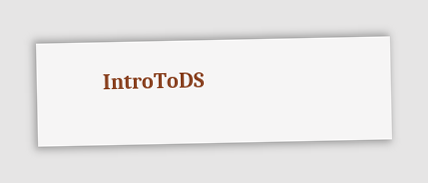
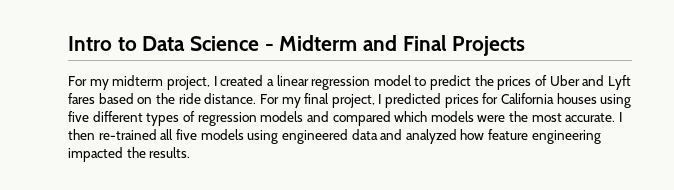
[102,72,205,90] IntroToDS -> [68,35,526,56] [68,75,631,90] [68,93,632,108] [68,111,623,126] [68,129,601,144] [68,147,191,162] Intro to Data Science - Midterm and Final Projects // For my midterm project, I created a linear regression model to predict the prices of Uber and Lyft fares based on the ride distance. For my final project, I predicted prices for California houses using five different types of regression models and compared which models were the most accurate. I then re-trained all five models using engineered data and analyzed how feature engineering impacted the results.

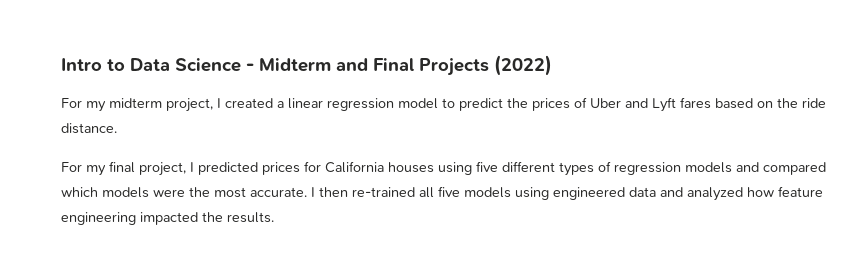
(526, 46) none -> [494,55,552,76] (2022)
(257, 98) none -> (117, 128) //

